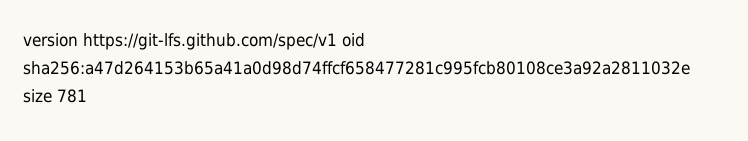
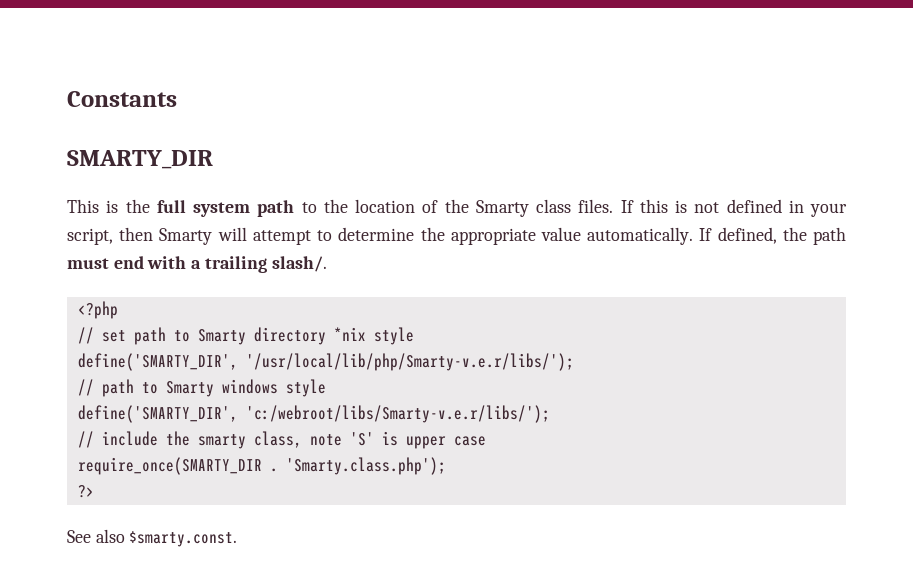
[23,33,365,50] [23,61,690,75] [23,89,87,103] version https://git-lfs.github.com/spec/v1 oid sha256:a47d264153b65a41a0d98d74ffcf658477281c995fcb80108ce3a92a2811032e size 781 -> [67,91,177,107] [67,150,213,169] [67,199,847,217] [67,227,846,245] [67,256,327,273] [77,301,118,319] [77,327,414,345] [77,353,574,371] [77,379,326,397] [77,405,550,423] [77,431,486,449] [77,457,446,475] [77,485,94,498] [67,529,238,547] Constants // SMARTY_DIR // This is the full system path to the location of the Smarty class files. If this is not defined in your script, then Smarty will attempt to determine the appropriate value automatically. If defined, the path must end with a trailing slash/. // <?php // // set path to Smarty directory *nix style // define('SMARTY_DIR', '/usr/local/lib/php/Smarty-v.e.r/libs/'); // // path to Smarty windows style // define('SMARTY_DIR', 'c:/webroot/libs/Smarty-v.e.r/libs/'); // // include the smarty class, note 'S' is upper case // require_once(SMARTY_DIR . 'Smarty.class.php'); // ?> // See also $smarty.const.

